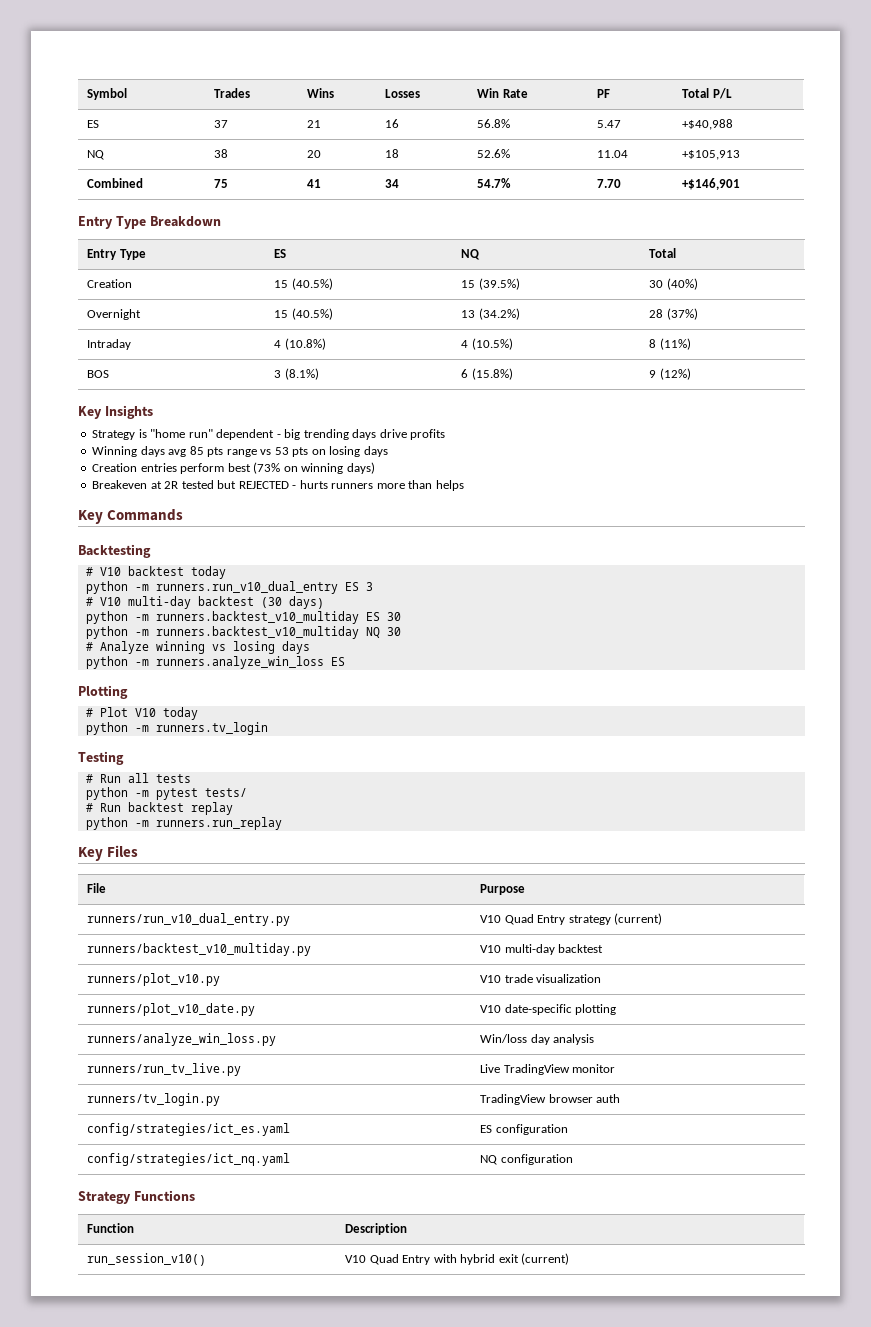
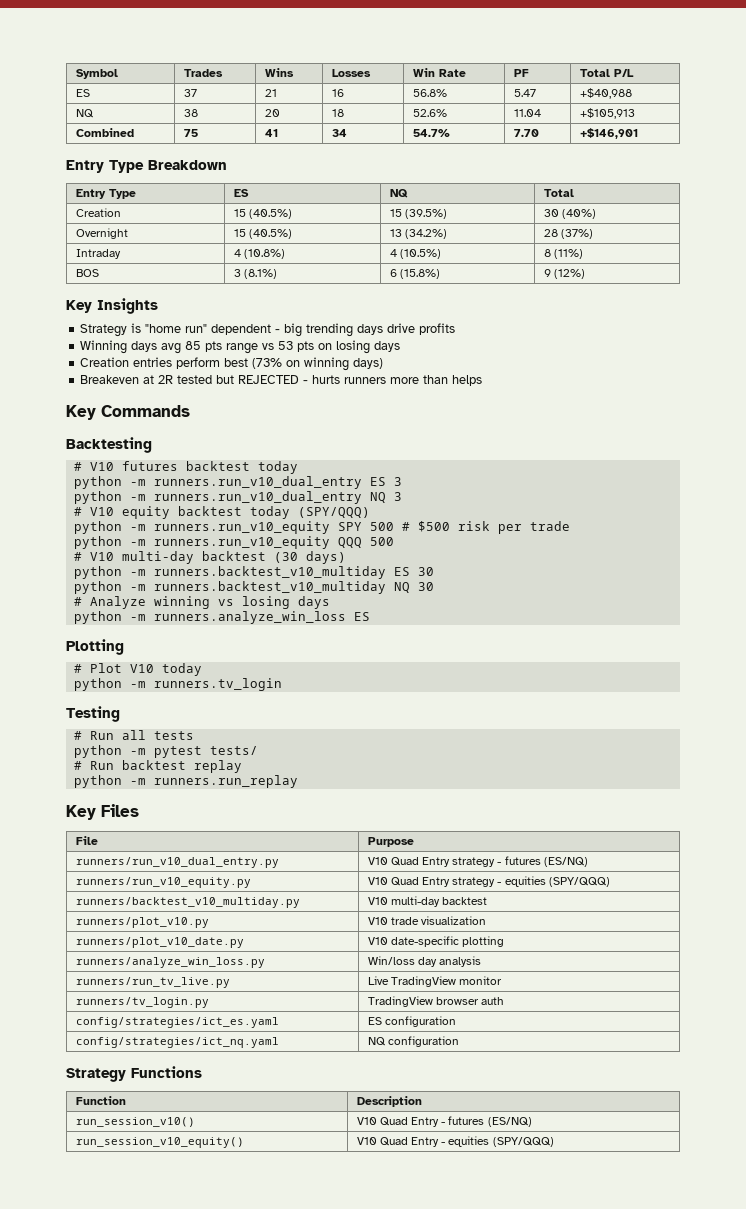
(121, 571) none -> [121,461,178,471] futures
(373, 586) none -> [73,491,402,504] [73,506,370,519] [73,521,570,534] [73,536,394,549] // python -m runners.run_v10_dual_entry NQ 3 // # V10 equity backtest today (SPY/QQQ) // python -m runners.run_v10_equity SPY 500 # $500 risk per trade // python -m runners.run_v10_equity QQQ 500
[614,913,663,925] (current) -> [497,856,588,867] [76,877,252,888] [368,876,610,887] - futures (ES/NQ) // runners/run_v10_equity.py | V10 Quad Entry strategy - equities (SPY/QQQ)
[433,1253,570,1265] with hybrid exit (current) -> [441,1116,532,1127] [76,1137,245,1148] [357,1136,554,1147] - futures (ES/NQ) // run_session_v10_equity() | V10 Quad Entry - equities (SPY/QQQ)

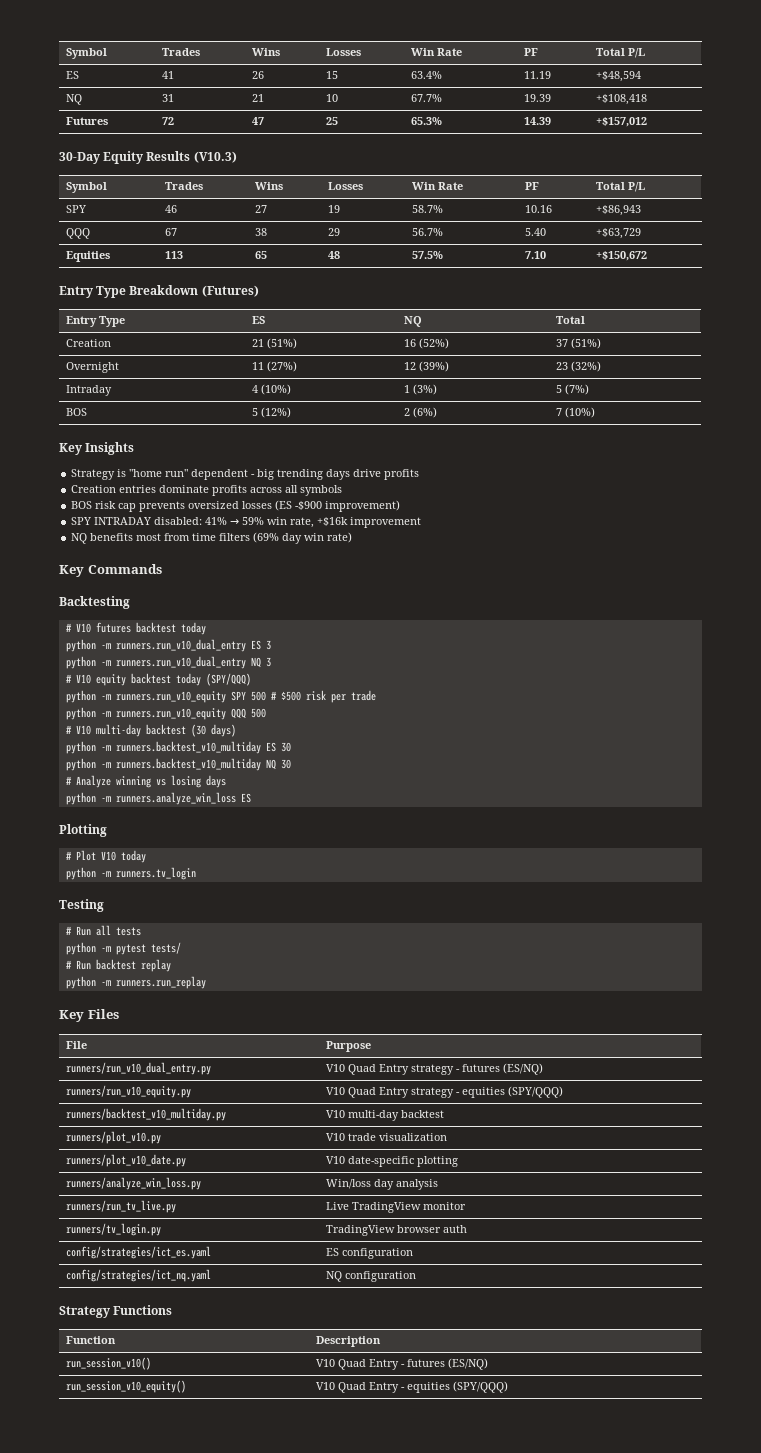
[184,89,198,97] [265,89,278,97] [332,89,345,97] [413,89,448,97] [514,89,537,97] [580,88,633,99] [76,109,95,118] [184,109,199,117] [265,109,281,117] [332,109,345,117] [413,109,448,117] [514,109,542,117] [580,108,636,119] [76,128,135,137] [184,129,199,137] [265,129,279,137] [332,129,348,137] [413,129,451,137] [514,129,540,137] [580,128,639,139] 37 | 21 | 16 | 56.8% | 5.47 | +$40,988 // NQ | 38 | 20 | 18 | 52.6% | 11.04 | +$105,913 // Combined | 75 | 41 | 34 | 54.7% | 7.70 | +$146,901 -> [162,71,175,79] [252,71,265,79] [326,71,339,79] [411,71,443,79] [524,71,552,79] [596,71,642,82] [66,94,83,105] [162,94,175,102] [252,94,265,102] [326,94,339,102] [411,94,443,102] [524,94,552,102] [596,94,648,105] [66,117,109,125] [162,117,175,125] [252,117,265,125] [326,117,339,125] [411,117,443,125] [524,117,552,125] [596,117,648,127] [59,151,237,164] [66,182,108,193] [165,182,204,190] [255,182,284,190] [328,182,364,190] [412,182,464,190] [525,182,540,190] [596,182,646,192] [66,205,87,213] [165,205,178,213] [255,205,268,213] [328,205,341,213] [412,205,444,213] [525,205,553,213] [596,205,642,216] [66,228,91,239] [165,228,178,236] [255,228,268,236] [328,228,341,236] [412,228,444,236] [525,228,547,236] [596,228,642,239] [66,251,111,262] [165,251,184,259] [255,251,268,259] [328,251,341,259] [412,251,444,259] [525,251,547,259] [596,251,648,261] 41 | 26 | 15 | 63.4% | 11.19 | +$48,594 // NQ | 31 | 21 | 10 | 67.7% | 19.39 | +$108,418 // Futures | 72 | 47 | 25 | 65.3% | 14.39 | +$157,012 // 30-Day Equity Results (V10.3) // Symbol | Trades | Wins | Losses | Win Rate | PF | Total P/L // SPY | 46 | 27 | 19 | 58.7% | 10.16 | +$86,943 // QQQ | 67 | 38 | 29 | 56.7% | 5.40 | +$63,729 // Equities | 113 | 65 | 48 | 57.5% | 7.10 | +$150,672
(227, 165) none -> [201,285,259,297] (Futures)
[234,209,293,219] [390,209,448,219] [544,209,597,219] [76,228,129,239] [234,229,293,239] [390,229,448,239] [544,229,594,239] [76,249,122,259] [234,249,286,259] [390,249,442,259] [544,249,584,259] [76,269,100,277] [234,269,278,279] [390,269,441,279] [544,269,586,279] 15 (40.5%) | 15 (39.5%) | 30 (40%) // Overnight | 15 (40.5%) | 13 (34.2%) | 28 (37%) // Intraday | 4 (10.8%) | 4 (10.5%) | 8 (11%) // BOS | 3 (8.1%) | 6 (15.8%) | 9 (12%) -> [252,338,298,349] [404,338,450,349] [556,338,602,349] [66,362,120,373] [252,361,298,372] [404,361,450,372] [556,361,602,372] [66,385,113,396] [252,384,292,395] [404,384,438,395] [556,384,590,395] [66,408,88,416] [252,407,292,418] [404,407,438,418] [556,407,596,418] 21 (51%) | 16 (52%) | 37 (51%) // Overnight | 11 (27%) | 12 (39%) | 23 (32%) // Intraday | 4 (10%) | 1 (3%) | 5 (7%) // BOS | 5 (12%) | 2 (6%) | 7 (10%)
[80,340,401,354] [80,357,384,371] [80,375,483,386] Winning days avg 85 pts range vs 53 pts on losing days // Creation entries perform best (73% on winning days) // Breakeven at 2R tested but REJECTED - hurts runners more than helps -> [71,485,343,496] [71,500,401,512] [71,517,422,528] [71,532,353,544] Creation entries dominate profits across all symbols // BOS risk cap prevents oversized losses (ES -$900 improvement) // SPY INTRADAY disabled: 41% → 59% win rate, +$16k improvement // NQ benefits most from time filters (69% day win rate)

